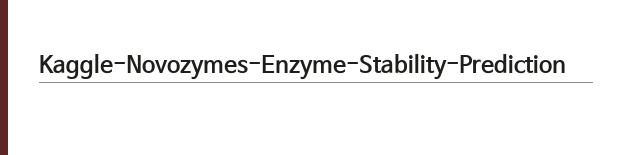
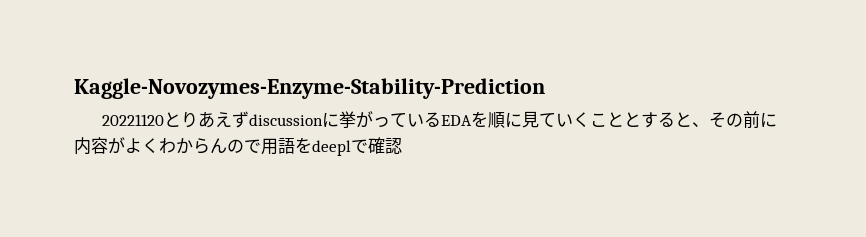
(566, 66) none -> [102,111,778,129] [74,137,402,156] // 20221120とりあえずdiscussionに挙がっているEDAを順に見ていくこととすると、その前に内容がよくわからんので用語をdeeplで確認

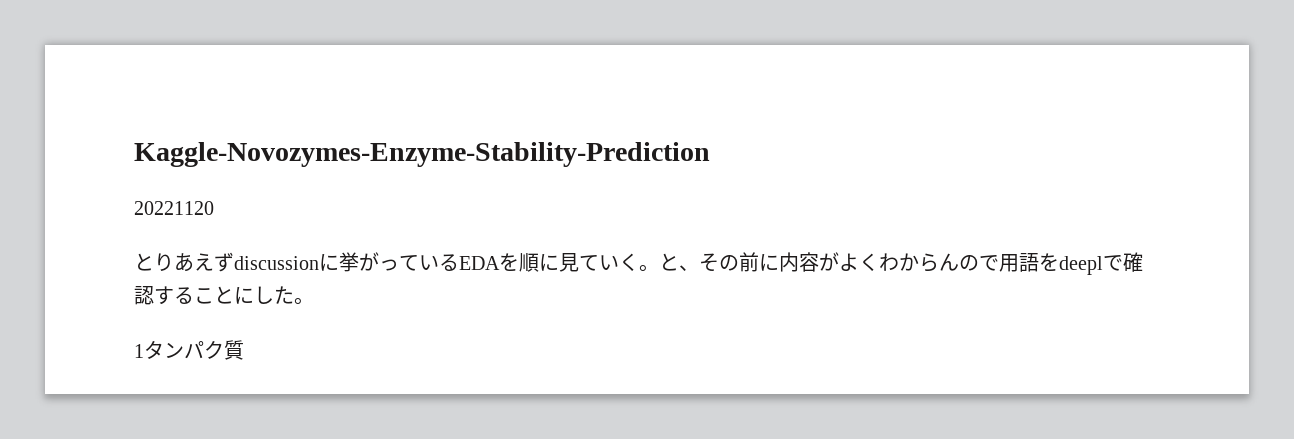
(165, 120) none -> (214, 208) //
[590,112,676,128] こととする -> [639,264,659,272] 。
(402, 145) none -> [154,286,314,305] [134,340,244,360] することにした。 // 1タンパク質

